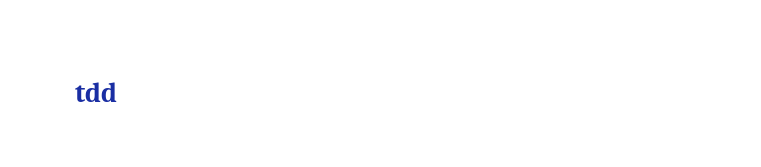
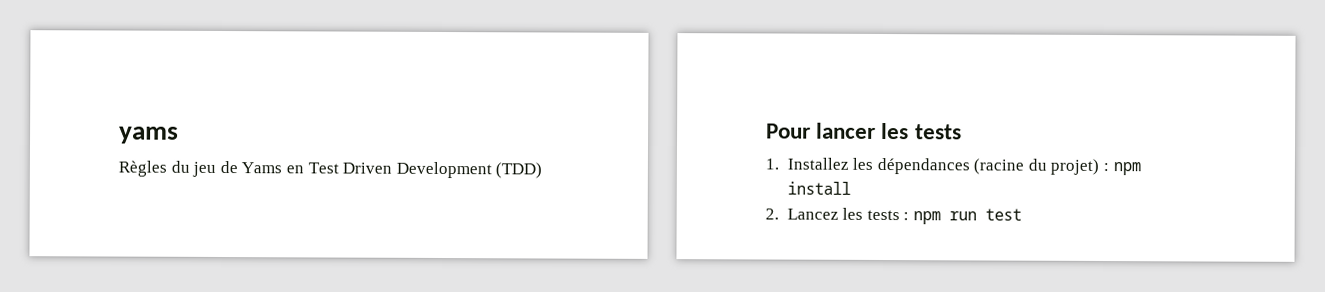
[75,82,117,102] tdd -> [119,126,179,144] [118,160,543,179] [766,122,962,140] [765,157,1141,176] [786,181,851,195] [765,207,1022,225] yams // Règles du jeu de Yams en Test Driven Development (TDD) // Pour lancer les tests // 1. Installez les dépendances (racine du projet) : npm install // 2. Lancez les tests : npm run test

